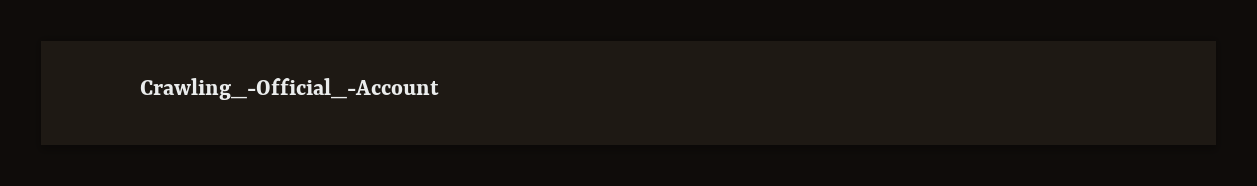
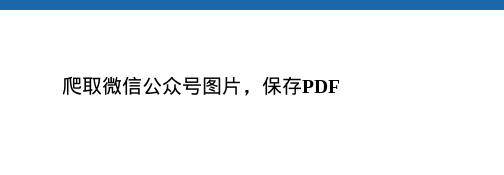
[140,78,439,100] Crawling_-Official_-Account -> [62,76,340,96] 爬取微信公众号图片，保存PDF

